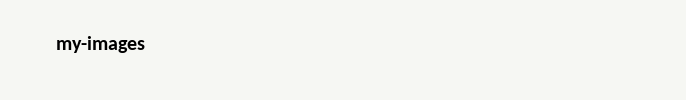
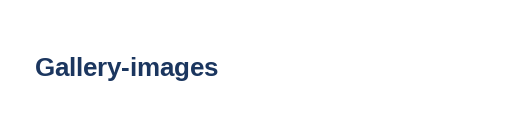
[56,36,145,53] my-images -> [35,57,218,81] Gallery-images

